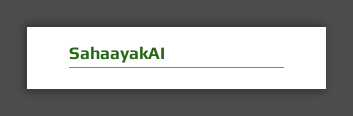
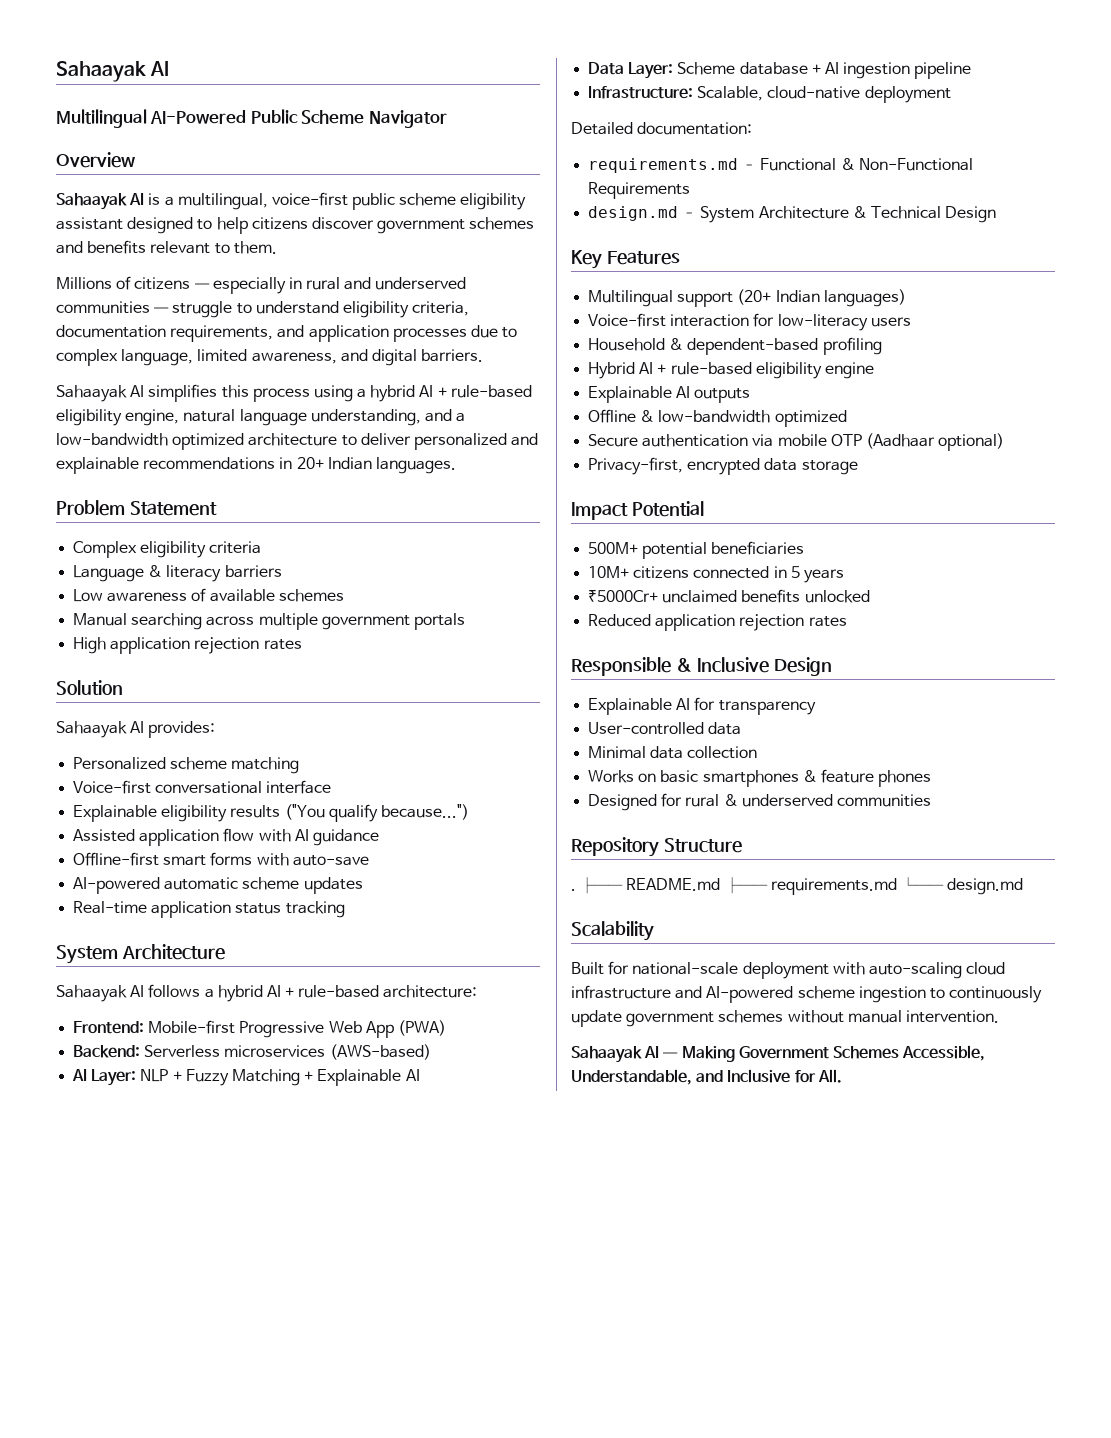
[69,46,165,63] SahaayakAI -> [56,61,170,82] [56,109,447,128] [56,152,135,168] [56,192,527,210] [56,217,535,234] [56,240,277,254] [56,276,467,294] [56,301,470,318] [56,325,518,342] [56,349,484,366] [56,384,532,402] [56,409,466,426] [56,433,539,450] [56,457,456,474] [56,500,217,516] [73,541,262,558] [73,565,282,582] [73,588,344,602] [73,613,465,630] [73,637,302,654] [56,680,123,695] [56,721,216,738] [73,757,300,774] [73,780,332,794] [73,804,469,822] [73,828,379,846] [73,852,369,866] [73,877,363,894] [73,901,345,918] [56,944,225,964] [56,984,478,1002] [73,1020,446,1038] [73,1044,431,1060] [72,1069,420,1086] [588,62,972,79] [588,86,951,103] [571,122,753,135] [588,158,973,173] [588,182,691,199] [588,206,997,223] [571,250,680,269] [588,289,906,307] [588,313,911,331] [588,337,882,355] [588,362,874,379] [588,386,751,403] [588,409,847,427] [588,433,1005,451] [588,457,858,475] [571,501,704,520] [588,541,805,559] [588,566,844,583] [588,589,870,603] [588,614,847,631] [571,657,832,676] [588,697,816,715] [588,722,742,735] [588,746,758,759] [588,769,932,787] [588,793,931,811] [571,837,742,857] [571,877,1024,895] [571,921,654,941] [571,961,1006,979] [571,985,1043,1003] [571,1010,999,1027] [571,1045,986,1063] [571,1069,842,1085] Sahaayak AI // Multilingual AI-Powered Public Scheme Navigator // Overview // Sahaayak AI is a multilingual, voice-first public scheme eligibility assistant designed to help citizens discover government schemes and benefits relevant to them. // Millions of citizens — especially in rural and underserved communities — struggle to understand eligibility criteria, documentation requirements, and application processes due to complex language, limited awareness, and digital barriers. // Sahaayak AI simplifies this process using a hybrid AI + rule-based eligibility engine, natural language understanding, and a low-bandwidth optimized architecture to deliver personalized and explainable recommendations in 20+ Indian languages. // Problem Statement // Complex eligibility criteria // Language & literacy barriers // Low awareness of available schemes // Manual searching across multiple government portals // High application rejection rates // Solution // Sahaayak AI provides: // Personalized scheme matching // Voice-first conversational interface // Explainable eligibility results ("You qualify because...") // Assisted application flow with AI guidance // Offline-first smart forms with auto-save // AI-powered automatic scheme updates // Real-time application status tracking // System Architecture // Sahaayak AI follows a hybrid AI + rule-based architecture: // Frontend: Mobile-first Progressive Web App (PWA) // Backend: Serverless microservices (AWS-based) // AI Layer: NLP + Fuzzy Matching + Explainable AI // Data Layer: Scheme database + AI ingestion pipeline // Infrastructure: Scalable, cloud-native deployment // Detailed documentation: // requirements.md – Functional & Non-Functional Requirements // design.md – System Architecture & Technical Design // Key Features // Multilingual support (20+ Indian languages) // Voice-first interaction for low-literacy users // Household & dependent-based profiling // Hybrid AI + rule-based eligibility engine // Explainable AI outputs // Offline & low-bandwidth optimized // Secure authentication via mobile OTP (Aadhaar optional) // Privacy-first, encrypted data storage // Impact Potential // 500M+ potential beneficiaries // 10M+ citizens connected in 5 years // ₹5000Cr+ unclaimed benefits unlocked // Reduced application rejection rates // Responsible & Inclusive Design // Explainable AI for transparency // User-controlled data // Minimal data collection // Works on basic smartphones & feature phones // Designed for rural & underserved communities // Repository Structure // . ├── README.md ├── requirements.md └── design.md // Scalability // Built for national-scale deployment with auto-scaling cloud infrastructure and AI-powered scheme ingestion to continuously update government schemes without manual intervention. // Sahaayak AI — Making Government Schemes Accessible, Understandable, and Inclusive for All.

